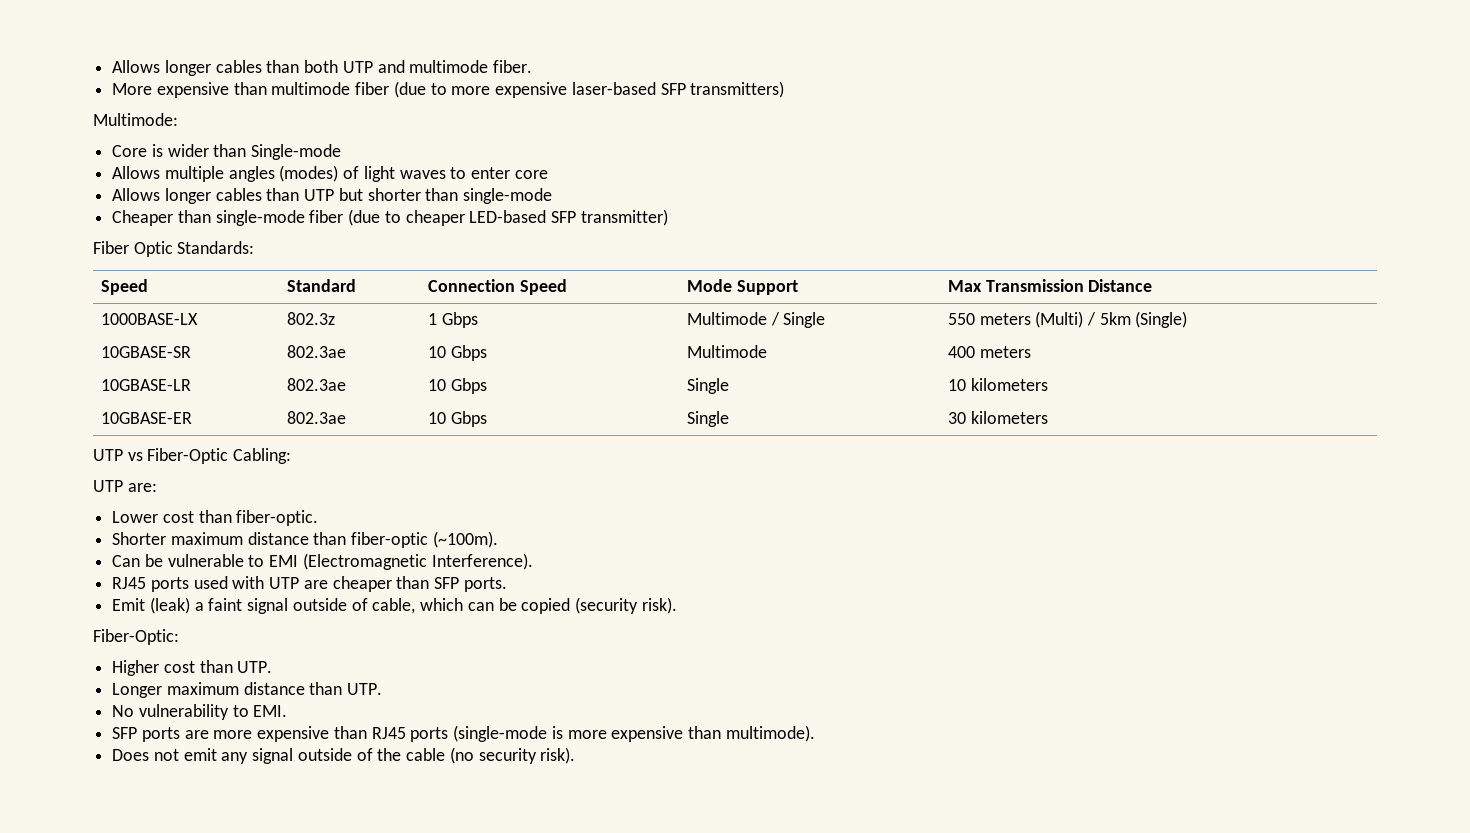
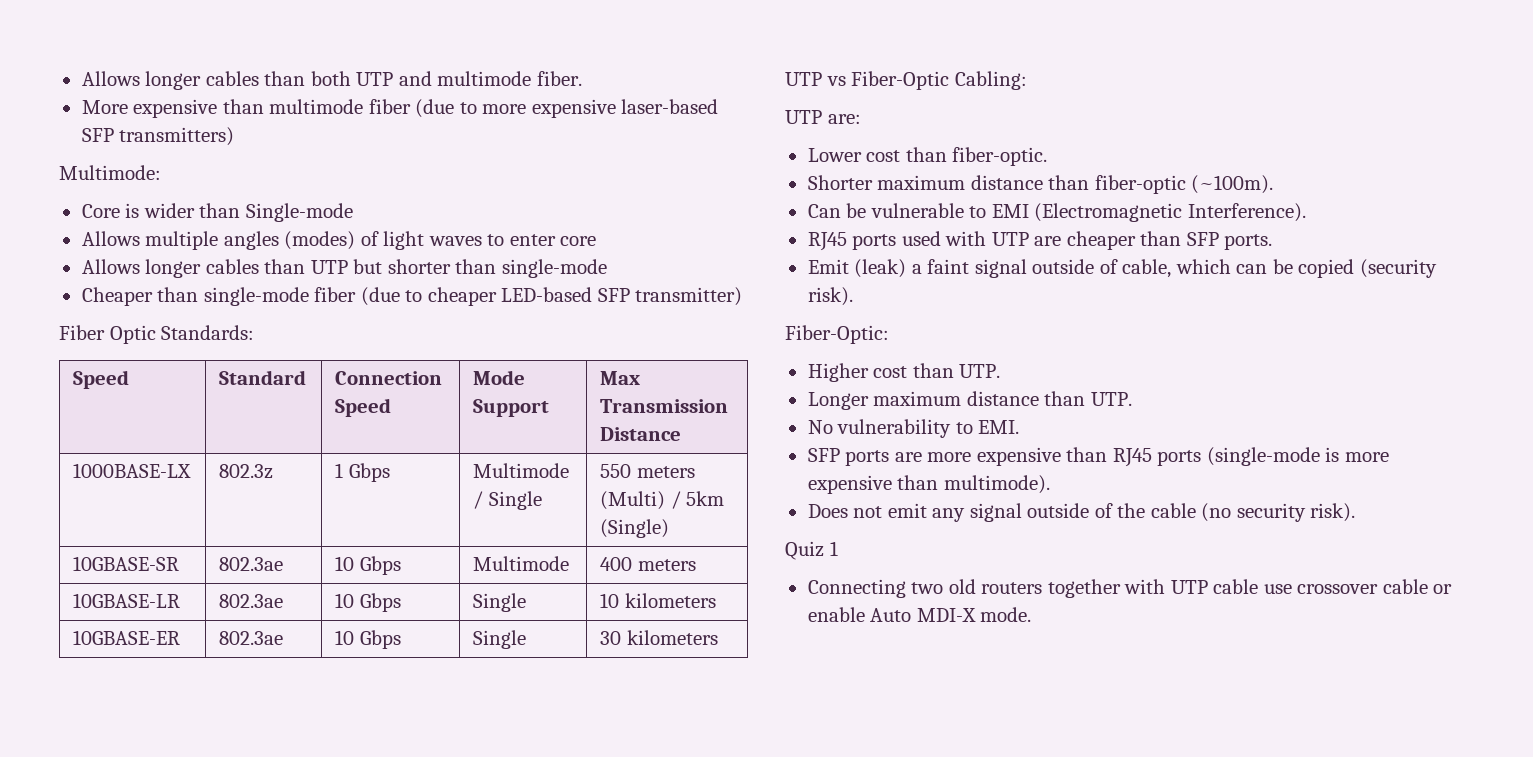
(576, 755) none -> [785,541,838,560] [807,579,1453,598] [807,607,1032,622] // Quiz 1 // Connecting two old routers together with UTP cable use crossover cable or enable Auto MDI-X mode.

